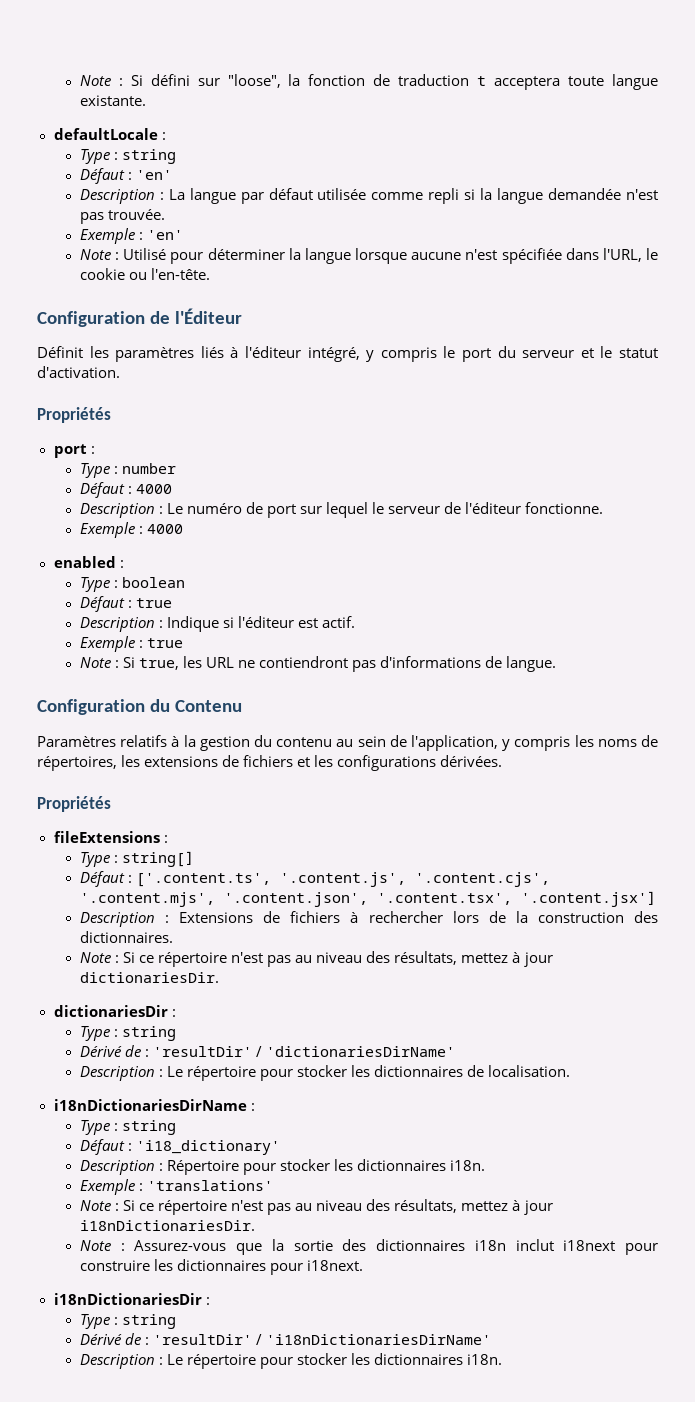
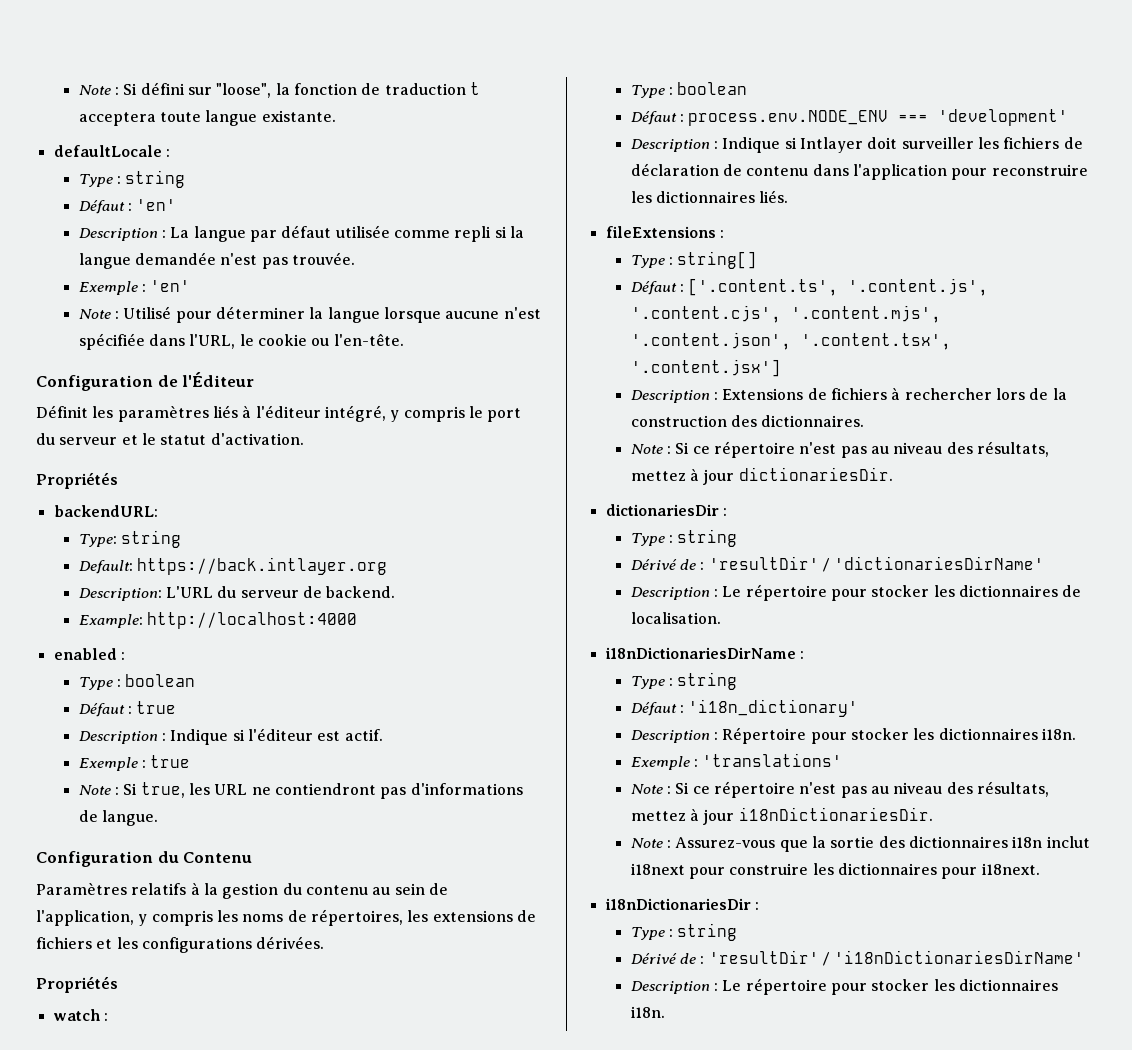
[53,444,95,458] [79,463,176,478] [79,482,172,498] [79,502,604,518] [79,522,183,538] port : // Type : number // Défaut : 4000 // Description : Le numéro de port sur lequel le serveur de l'éditeur fonctionne. // Exemple : 4000 -> [53,505,158,517] [78,530,181,548] [78,557,387,575] [78,586,396,601] [78,612,357,629] backendURL: // Type: string // Default: https://back.intlayer.org // Description: L'URL du serveur de backend. // Example: http://localhost:4000
(111, 804) none -> [52,1009,108,1021] [630,82,748,98] [630,109,1069,126] [630,137,1083,153] [630,163,1088,180] [630,190,789,203] // watch : // Type : boolean // Défaut : process.env.NODE_ENV === 'development' // Description : Indique si Intlayer doit surveiller les fichiers de déclaration de contenu dans l'application pour reconstruire les dictionnaires liés.
[135,1140,280,1155] 'i18_dictionary' -> [688,699,859,717] 'i18n_dictionary'

